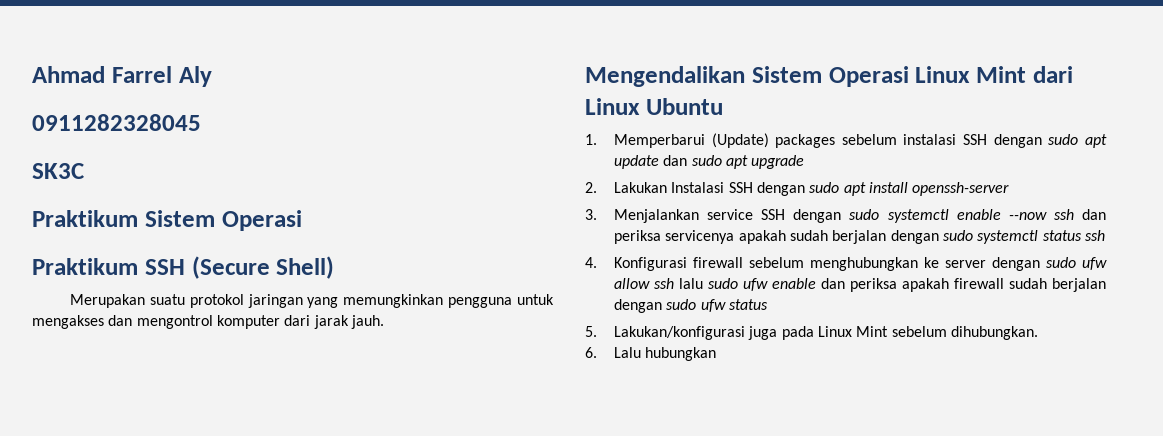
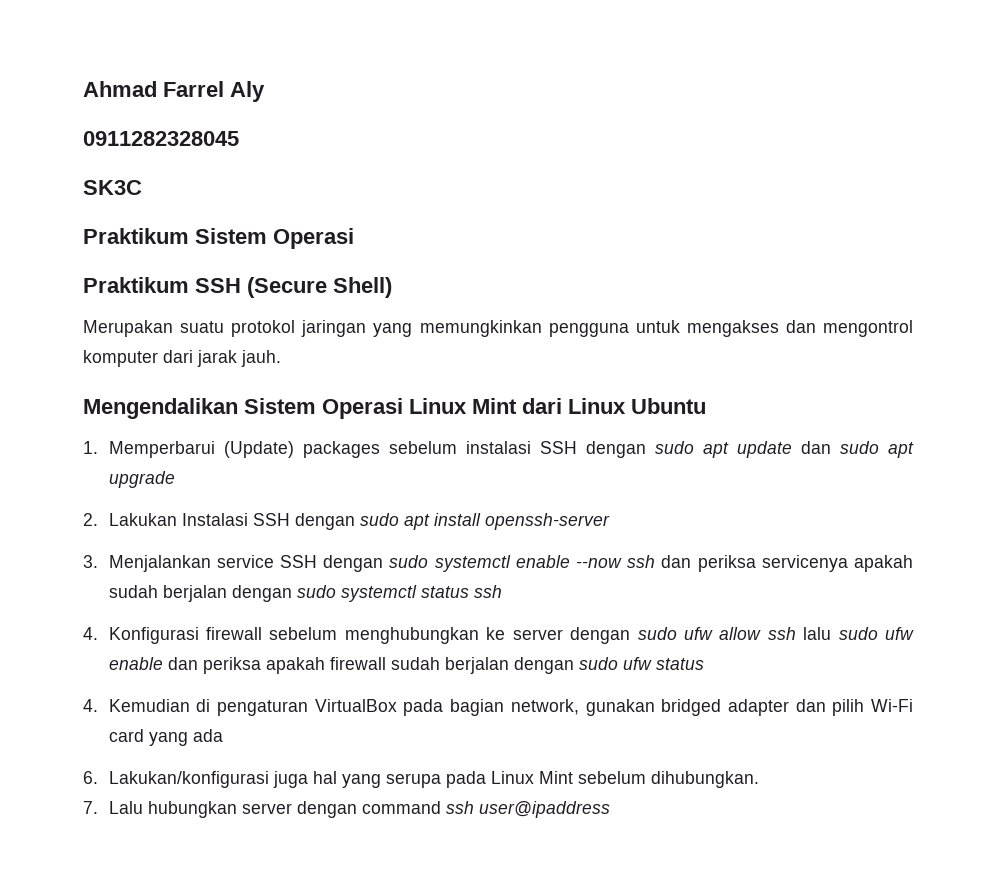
[585,326,778,340] 5. Lakukan/konfigurasi juga -> [83,699,914,716] [108,729,223,746] [83,771,441,788] 4. Kemudian di pengaturan VirtualBox pada bagian network, gunakan bridged adapter dan pilih Wi-Fi card yang ada // 6. Lakukan/konfigurasi juga hal yang serupa
[585,347,597,358] 6. -> [83,801,98,814] 7.
(717, 354) none -> [241,801,610,818] server dengan command ssh user@ipaddress

